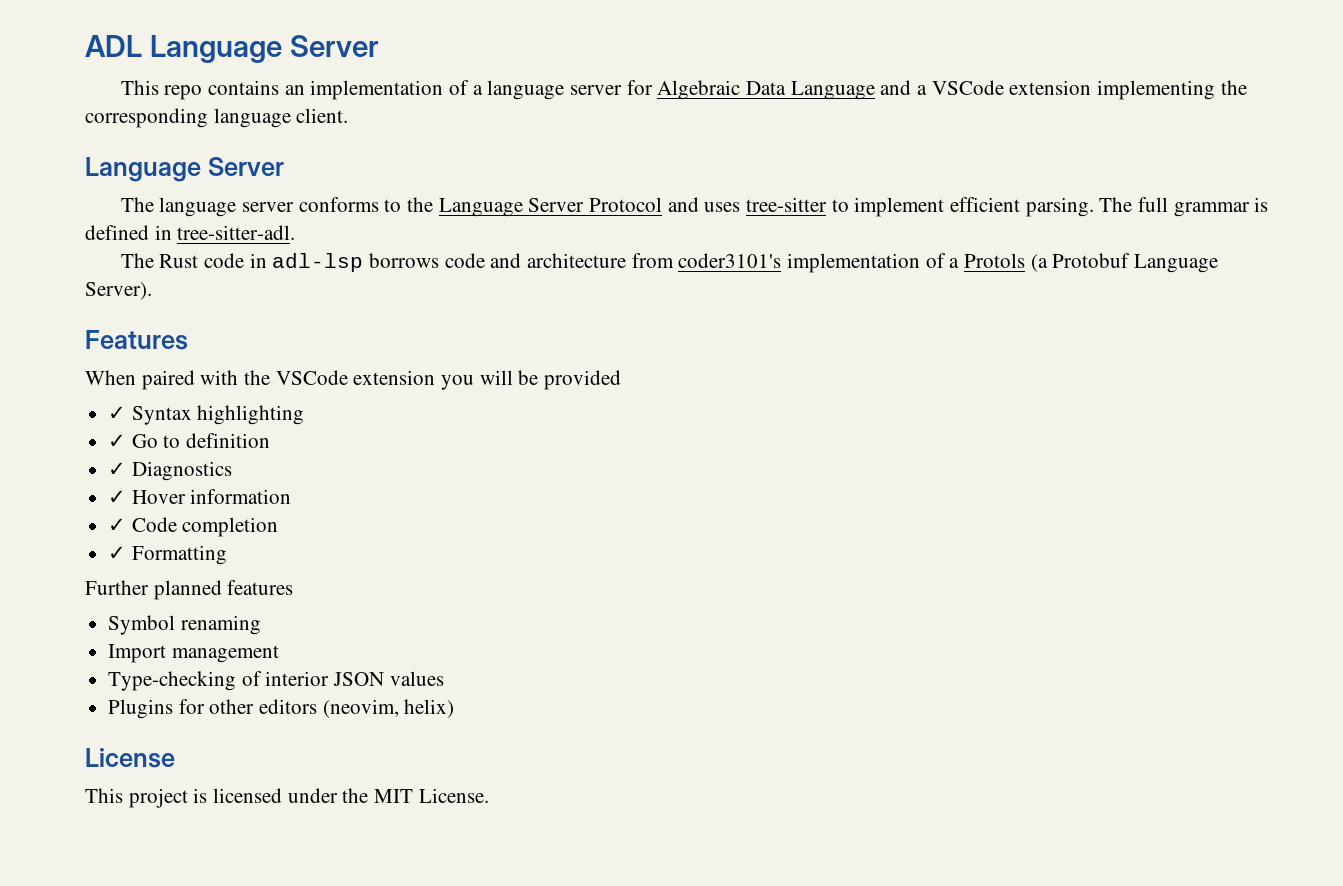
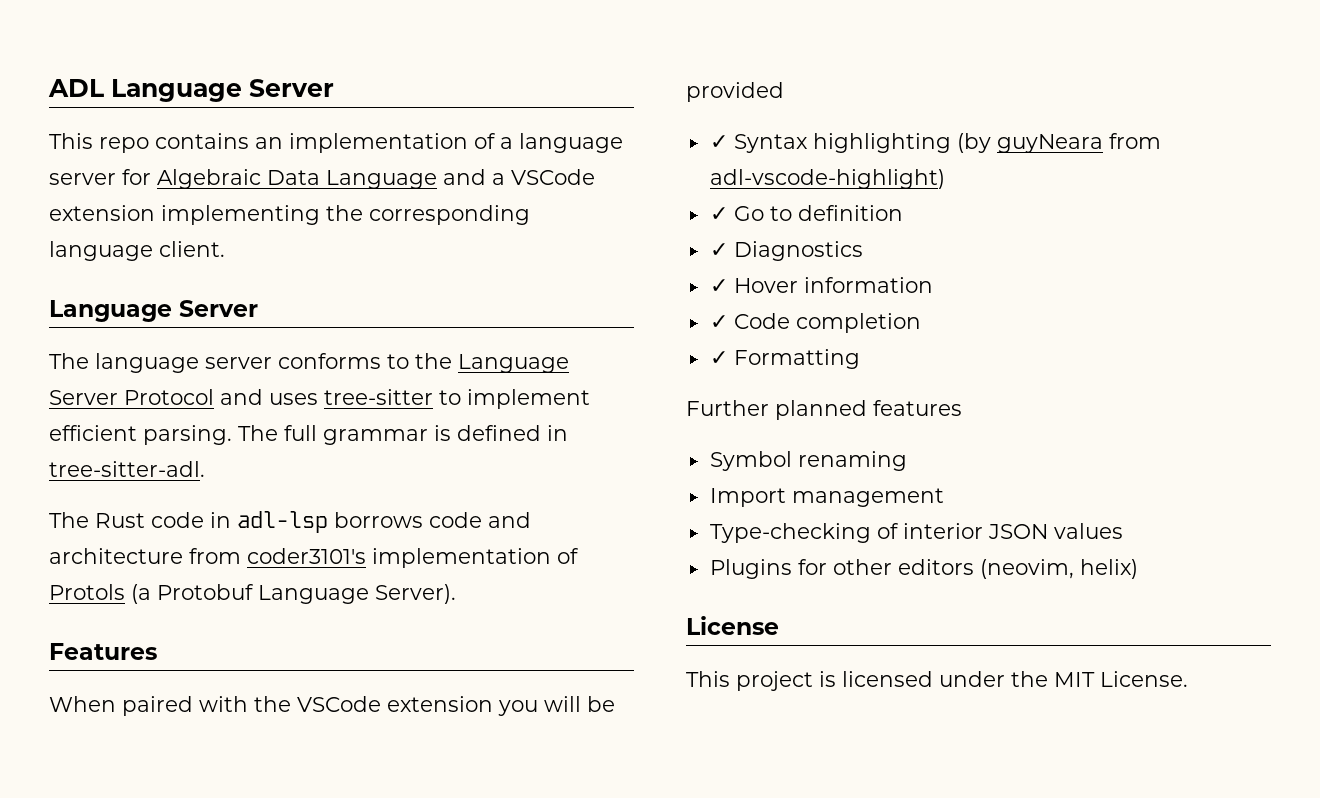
[949,258,960,268] a -> (579, 556) none
(305, 415) none -> [956,133,1161,153] [709,169,945,189] (by guyNeara from adl-vscode-highlight)

